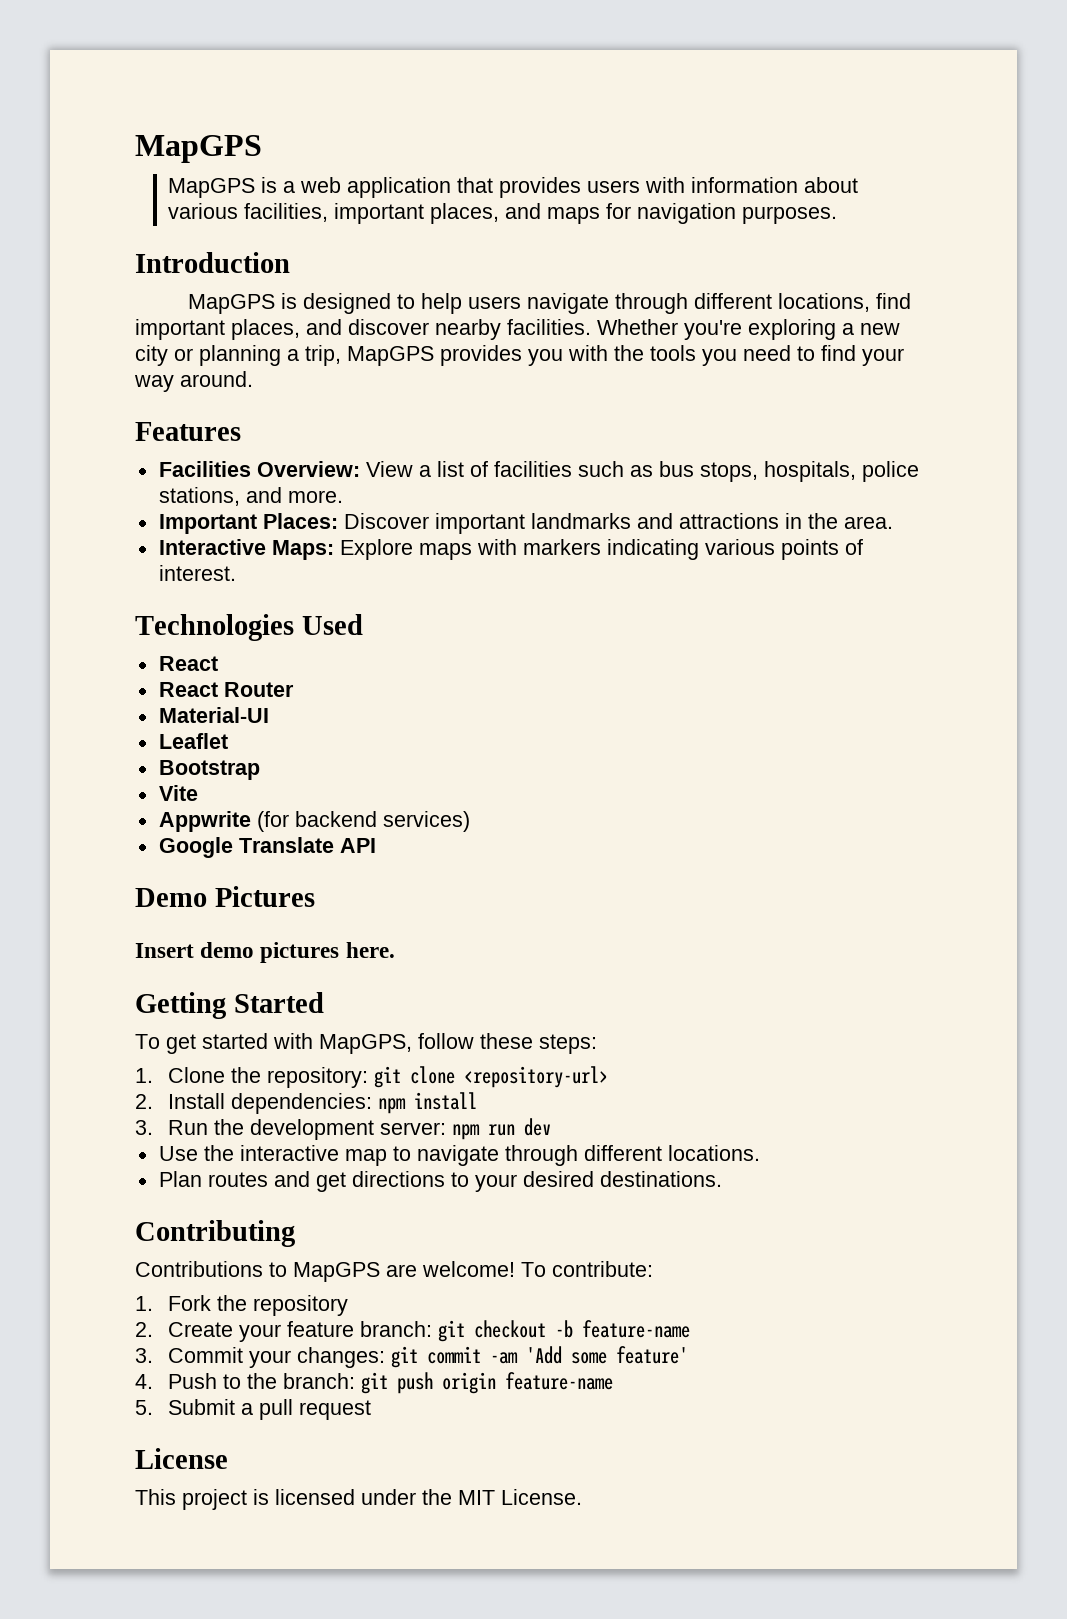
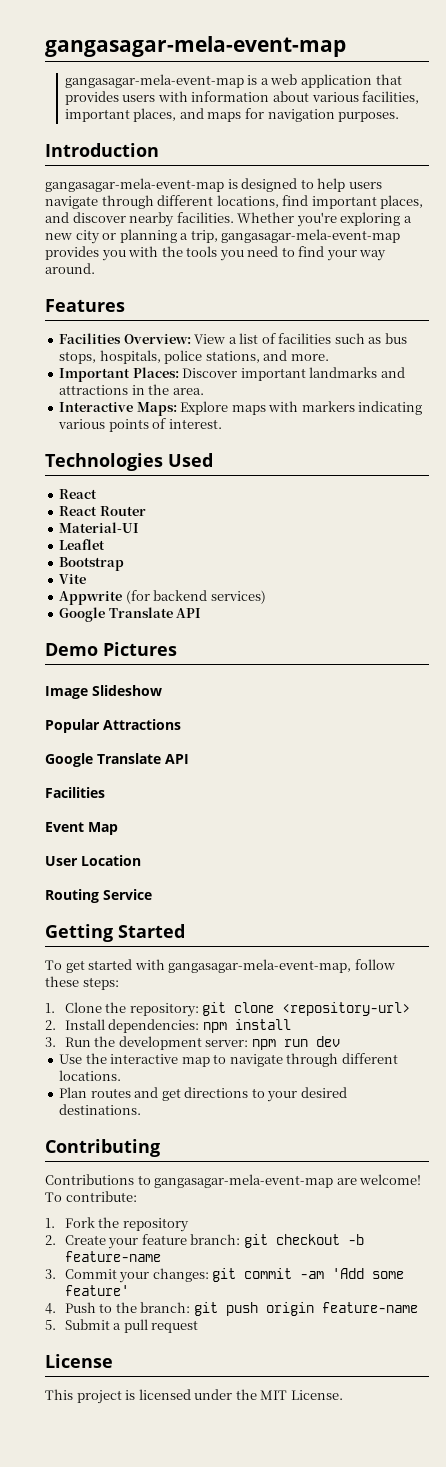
[135,135,262,163] [168,178,256,198] MapGPS // MapGPS -> [45,36,346,57] [64,74,244,88] gangasagar-mela-event-map // gangasagar-mela-event-map
[187,294,275,314] MapGPS -> [45,178,224,192] gangasagar-mela-event-map
[347,346,434,366] MapGPS -> [221,229,401,243] gangasagar-mela-event-map
[135,942,395,963] Insert demo pictures here. -> [45,685,162,699] [45,719,181,733] [45,753,189,767] [45,787,105,798] [45,822,118,835] [45,855,141,866] [45,889,152,903] Image Slideshow // Popular Attractions // Google Translate API // Facilities // Event Map // User Location // Routing Service
[319,1034,412,1054] MapGPS, -> [168,959,352,973] gangasagar-mela-event-map,
[293,1262,380,1282] MapGPS -> [154,1174,334,1188] gangasagar-mela-event-map

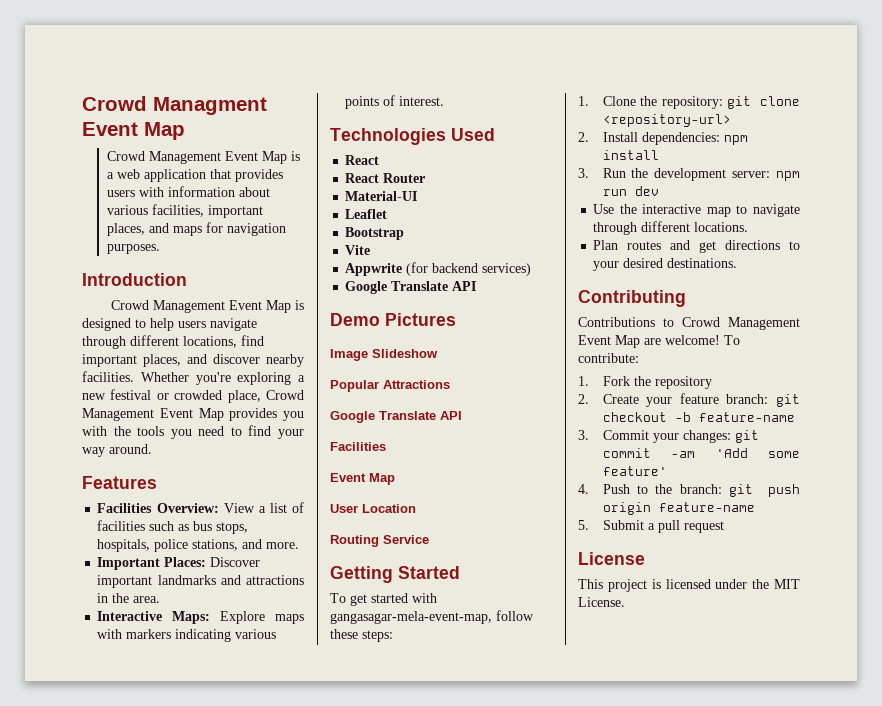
[45,36,346,57] [64,74,244,88] gangasagar-mela-event-map // gangasagar-mela-event-map -> [82,96,267,115] [82,122,185,140] [106,151,287,164] Crowd Managment Event Map // Crowd Management Event Map
[45,178,224,192] gangasagar-mela-event-map -> [110,300,291,313] Crowd Management Event Map
[75,229,401,244] city or planning a trip, gangasagar-mela-event-map -> [110,389,304,403] [82,408,224,421] festival or crowded place, Crowd Management Event Map
[154,1174,334,1188] gangasagar-mela-event-map -> [682,317,800,330] [578,335,640,348] Crowd Management Event Map

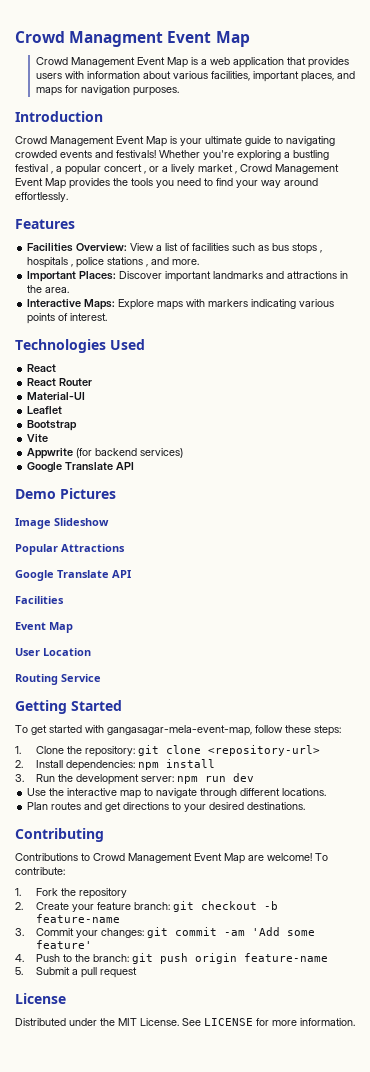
[82,318,257,331] [82,335,264,349] [82,354,304,367] [82,371,305,385] [82,389,261,403] designed to help users navigate through different locations, find important places, and discover nearby facilities. Whether you're exploring a new festival or crowded place, -> [180,136,335,146] [15,150,329,161] [15,164,237,175] your ultimate guide to navigating crowded events and festivals! Whether you're exploring a bustling festival , a popular concert , or a lively market ,
[283,411,304,421] [82,426,107,436] you with -> (110, 183) none
[109,444,152,454] around. -> [284,178,318,186] [15,192,68,202] around effortlessly.
[216,522,249,534] [97,539,239,552] stops, hospitals, police stations, -> [292,243,323,254] [27,257,149,268] stops , hospitals , police stations ,
[578,579,800,592] [578,597,625,607] This project is licensed under the MIT License. -> [15,1018,355,1026] Distributed under the MIT License. See LICENSE for more information.

